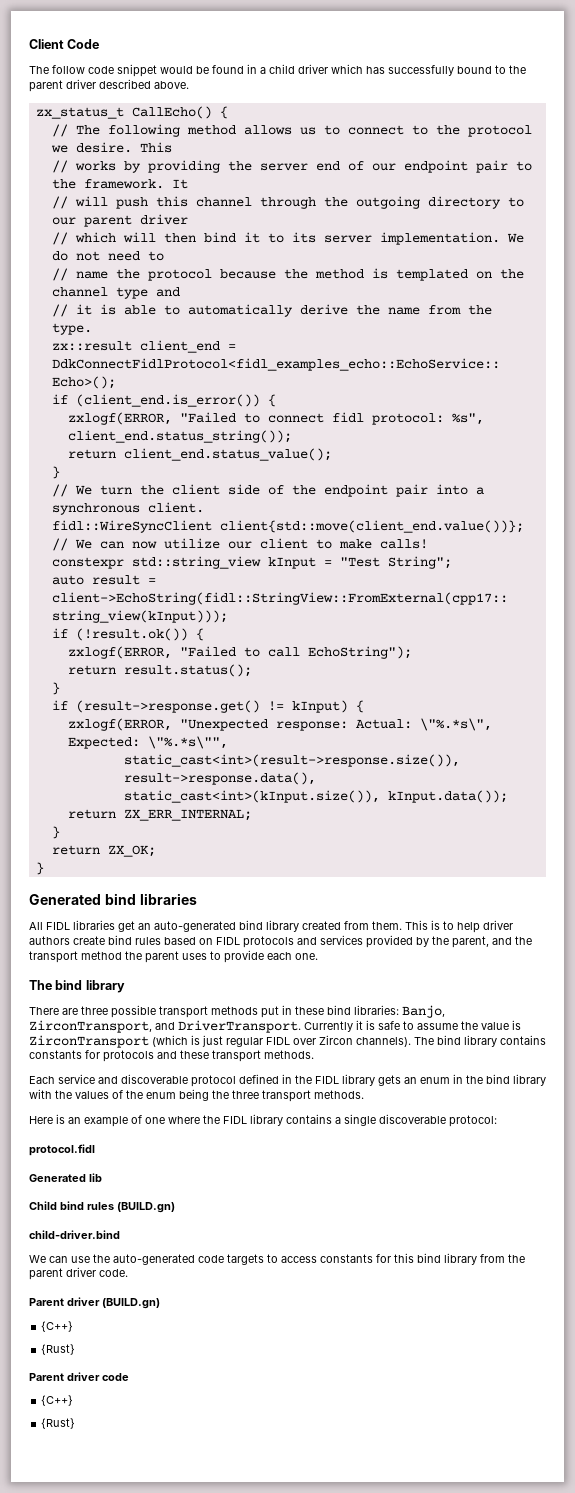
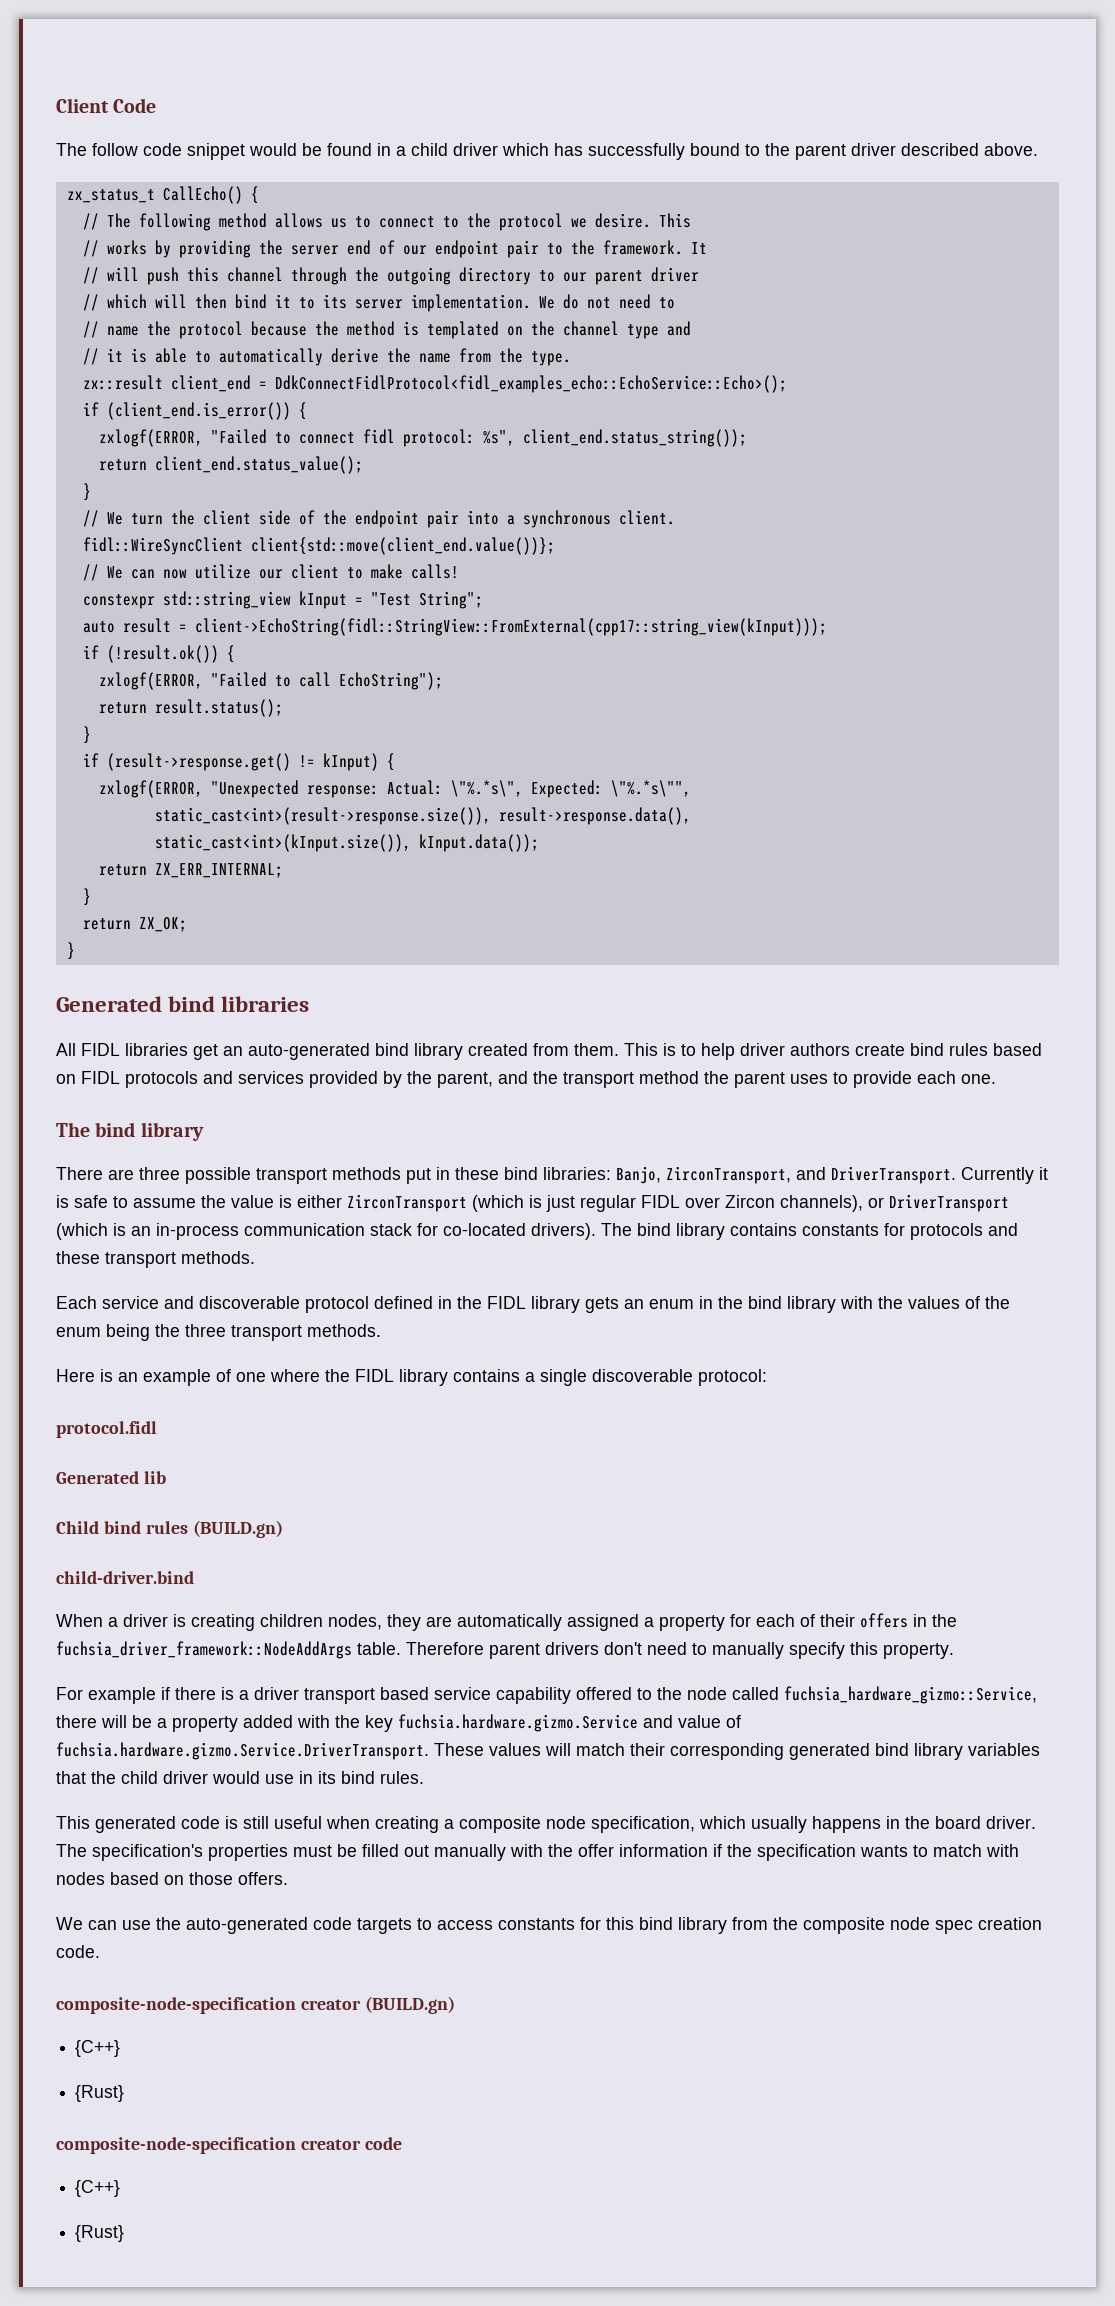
(521, 1025) none -> [297,1195,342,1208] either
[356,1037,411,1047] channels). -> [780,1194,1009,1212] [56,1223,596,1240] channels), or DriverTransport (which is an in-process communication stack for co-located drivers).
(120, 1234) none -> [56,1613,957,1631] [56,1641,954,1659] [56,1686,1037,1704] [56,1714,741,1732] [56,1742,1040,1760] [56,1771,424,1784] [56,1816,1036,1833] [56,1844,1019,1861] [56,1872,288,1885] // When a driver is creating children nodes, they are automatically assigned a property for each of their offers in the fuchsia_driver_framework::NodeAddArgs table. Therefore parent drivers don't need to manually specify this property. // For example if there is a driver transport based service capability offered to the node called fuchsia_hardware_gizmo::Service, there will be a property added with the key fuchsia.hardware.gizmo.Service and value of fuchsia.hardware.gizmo.Service.DriverTransport. These values will match their corresponding generated bind library variables that the child driver would use in its bind rules. // This generated code is still useful when creating a composite node specification, which usually happens in the board driver. The specification's properties must be filled out manually with the offer information if the specification wants to match with nodes based on those offers.
[29,1267,96,1280] parent driver -> [803,1917,1042,1934] composite node spec creation
[29,1297,100,1306] Parent driver -> [56,1997,361,2014] composite-node-specification creator
[29,1372,100,1381] Parent driver -> [56,2137,361,2154] composite-node-specification creator

